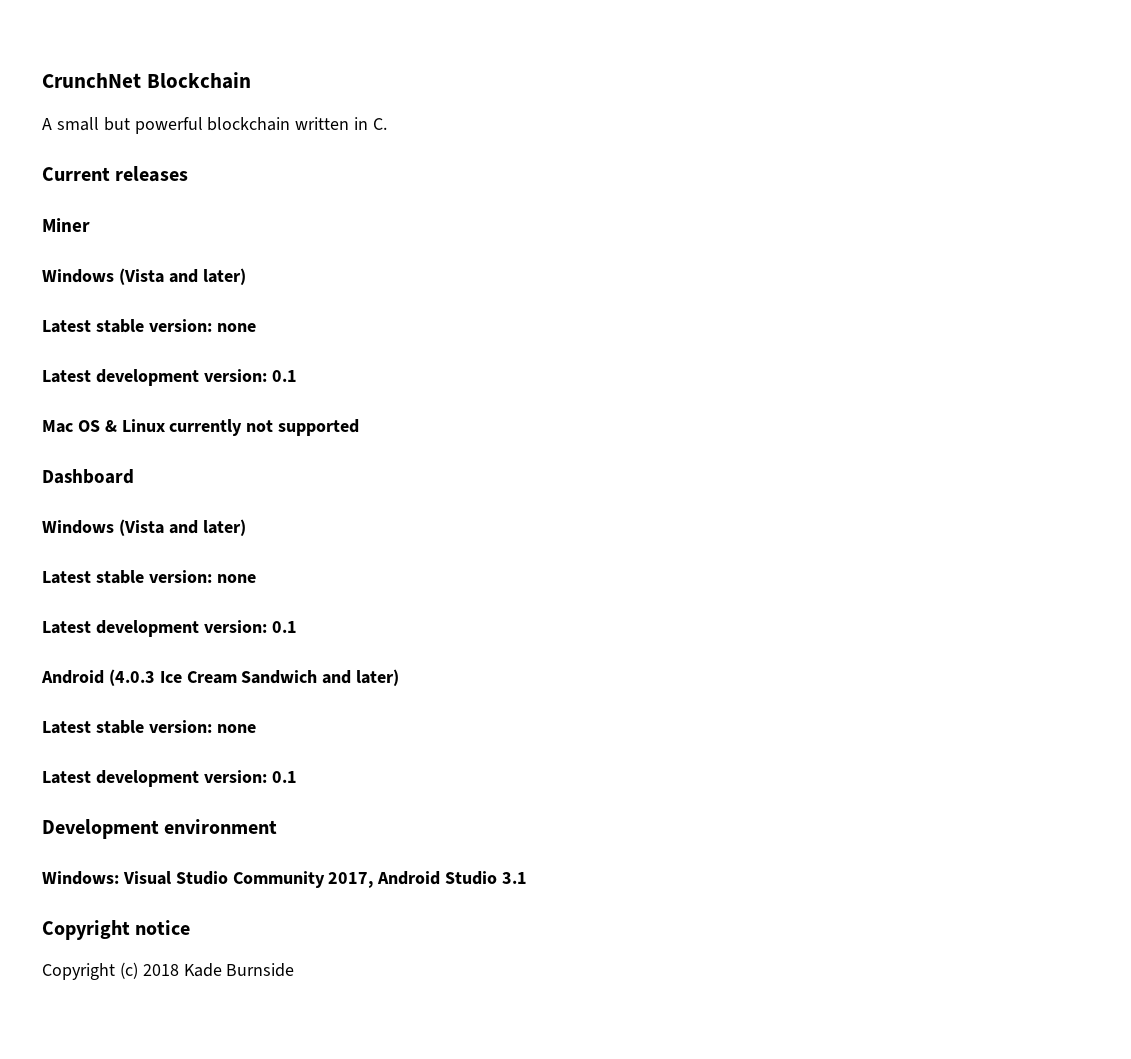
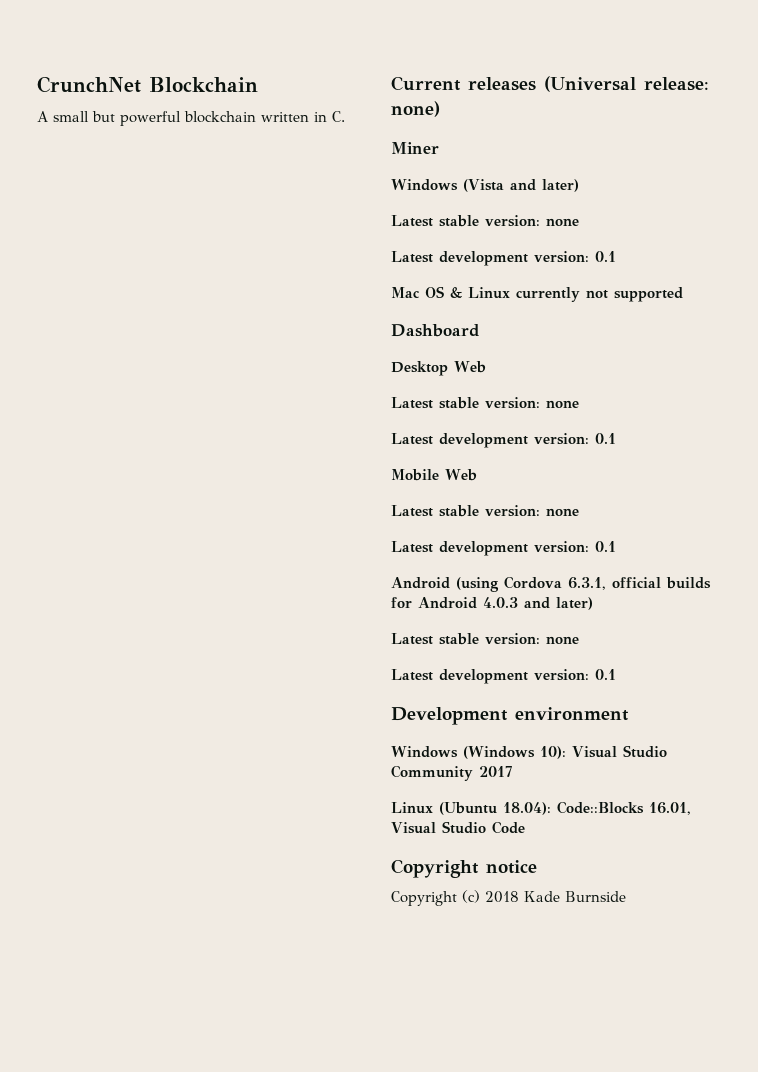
(189, 174) none -> [544,76,709,92] [391,101,440,117] (Universal release: none)
[42,519,246,536] Windows (Vista and later) -> [391,361,486,376] [391,397,579,409] [391,433,616,448] [391,469,477,481] Desktop Web // Latest stable version: none // Latest development version: 0.1 // Mobile Web
[108,669,318,686] (4.0.3 Ice Cream Sandwich -> [456,576,711,592] [391,597,518,609] (using Cordova 6.3.1, official builds for Android 4.0.3
[42,871,528,888] Windows: Visual Studio Community 2017, Android Studio 3.1 -> [391,745,667,759] [391,765,512,781] [391,801,691,815] [391,821,525,834] Windows (Windows 10): Visual Studio Community 2017 // Linux (Ubuntu 18.04): Code::Blocks 16.01, Visual Studio Code

